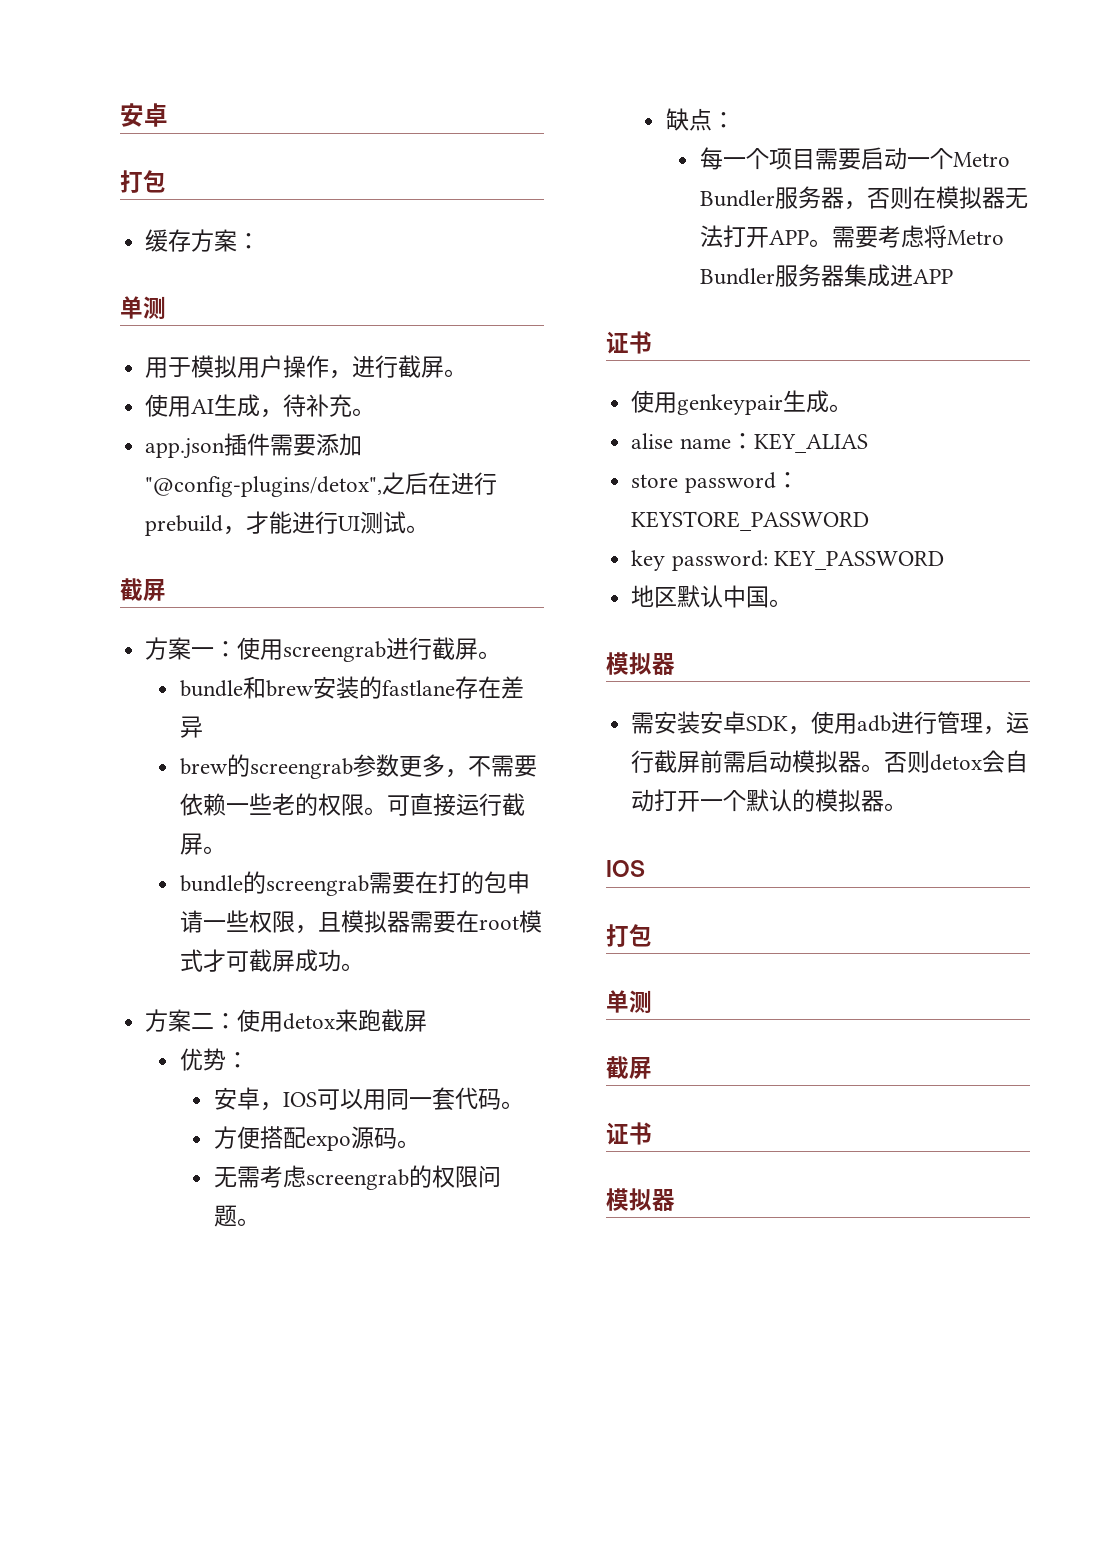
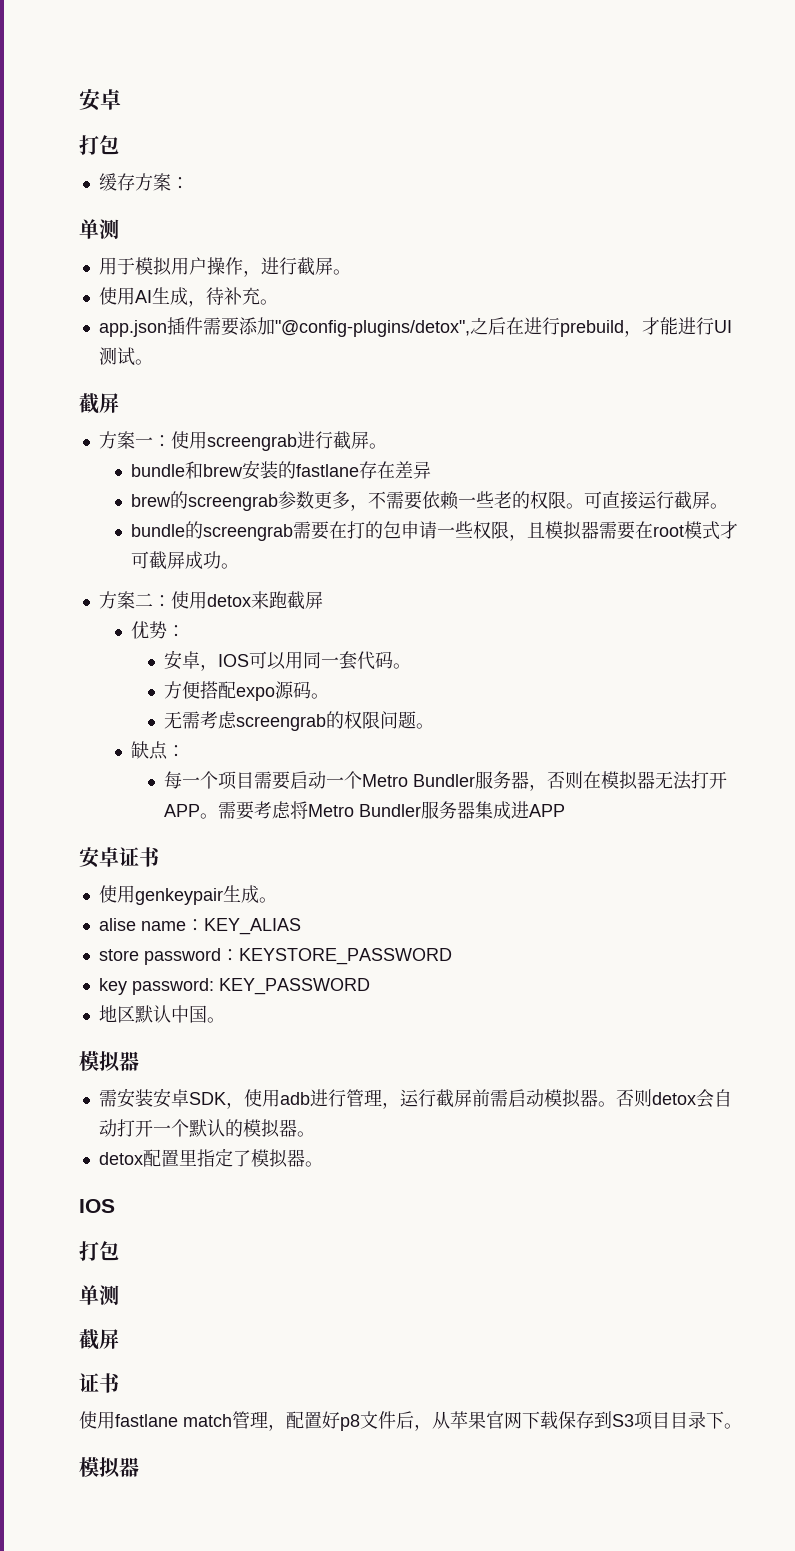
(953, 276) none -> [79,847,119,868] 安卓
(908, 807) none -> [98,1148,323,1168] // detox配置里指定了模拟器。
(652, 1133) none -> [79,1411,742,1431] // 使用fastlane match管理，配置好p8文件后，从苹果官网下载保存到S3项目目录下。

